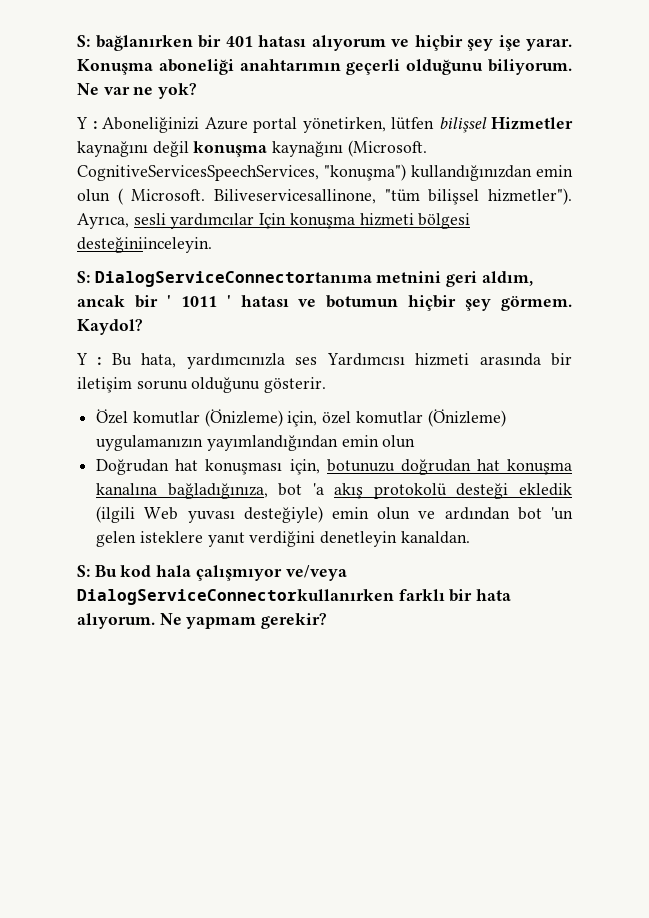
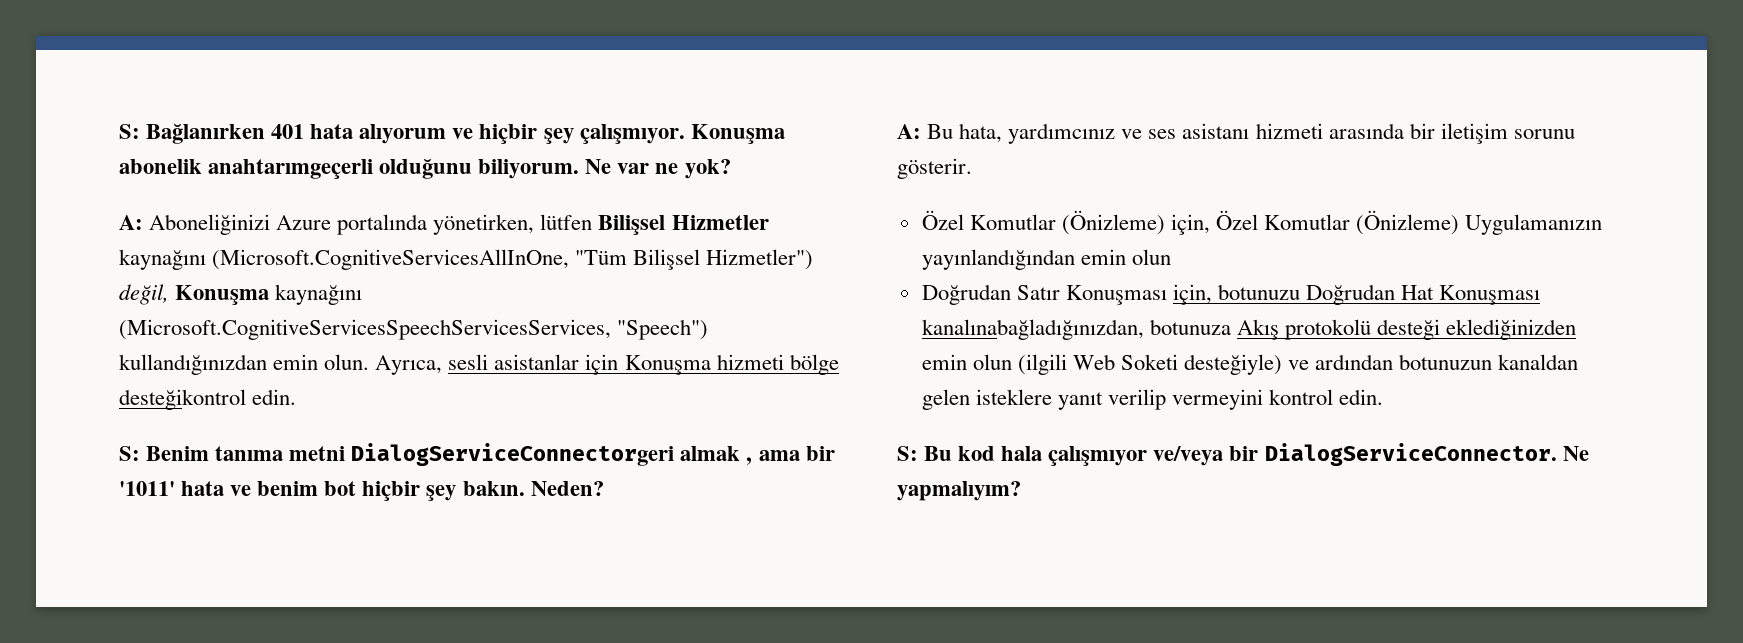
[77,35,572,51] [77,59,401,75] S: bağlanırken bir 401 hatası alıyorum ve hiçbir şey işe yarar. Konuşma aboneliği anahtarımın geçerli -> [119,124,785,144] [119,159,374,179] S: Bağlanırken 401 hata alıyorum ve hiçbir şey çalışmıyor. Konuşma abonelik anahtarımgeçerli
[76,117,97,129] Y : -> [119,215,143,230] A:
[253,117,297,133] portal -> [337,214,428,235] portalında
[438,117,487,133] bilişsel -> [598,215,666,235] Bilişsel
[152,140,427,157] [77,164,573,181] [77,188,572,205] [77,213,471,229] [77,237,212,253] [77,271,533,287] [77,295,572,311] [77,319,143,335] [76,353,405,369] değil konuşma kaynağını (Microsoft. CognitiveServicesSpeechServices, "konuşma") kullandığınızdan emin olun ( Microsoft. Biliveservicesallinone, "tüm bilişsel hizmetler"). Ayrıca, sesli yardımcılar Için konuşma hizmeti bölgesi desteğiniinceleyin. // S: DialogServiceConnectortanıma metnini geri aldım, ancak bir ' 1011 ' hatası ve botumun hiçbir şey görmem. Kaydol? // Y : Bu hata, yardımcınızla ses Yardımcısı -> [212,249,814,270] [119,284,363,305] [119,319,709,340] [119,354,839,375] [119,389,297,410] [119,443,835,466] [119,481,604,501] [897,123,1250,144] (Microsoft.CognitiveServicesAllInOne, "Tüm Bilişsel Hizmetler") değil, Konuşma kaynağını (Microsoft.CognitiveServicesSpeechServicesServices, "Speech") kullandığınızdan emin olun. Ayrıca, sesli asistanlar için Konuşma hizmeti bölge desteğikontrol edin. // S: Benim tanıma metni DialogServiceConnectorgeri almak , ama bir '1011' hata ve benim bot hiçbir şey bakın. Neden? // A: Bu hata, yardımcınız ve ses asistanı
[191,377,261,393] olduğunu -> (1575, 134) none
[132,411,200,424] komutlar -> [969,214,1056,230] Komutlar
[322,409,506,427] [96,435,416,451] [96,459,572,475] [96,483,572,499] [96,506,574,523] [96,531,470,547] özel komutlar (Önizleme) uygulamanızın yayımlandığından emin olun // Doğrudan hat konuşması için, botunuzu doğrudan hat konuşma kanalına bağladığınıza, bot 'a akış protokolü desteği ekledik (ilgili Web yuvası desteğiyle) emin olun ve ardından bot 'un gelen isteklere yanıt verdiğini denetleyin kanaldan. -> [1216,210,1603,235] [921,249,1171,270] [921,284,1541,305] [921,319,1577,340] [921,354,1579,375] [921,389,1384,410] Özel Komutlar (Önizleme) Uygulamanızın yayınlandığından emin olun // Doğrudan Satır Konuşması için, botunuzu Doğrudan Hat Konuşması kanalınabağladığınızdan, botunuza Akış protokolü desteği eklediğinizden emin olun (ilgili Web Soketi desteğiyle) ve ardından botunuzun kanaldan gelen isteklere yanıt verilip vermeyini kontrol edin.
[77,589,512,605] [77,613,328,629] DialogServiceConnectorkullanırken farklı bir hata alıyorum. Ne yapmam gerekir? -> [1229,443,1589,466] [897,481,1021,501] bir DialogServiceConnector. Ne yapmalıyım?

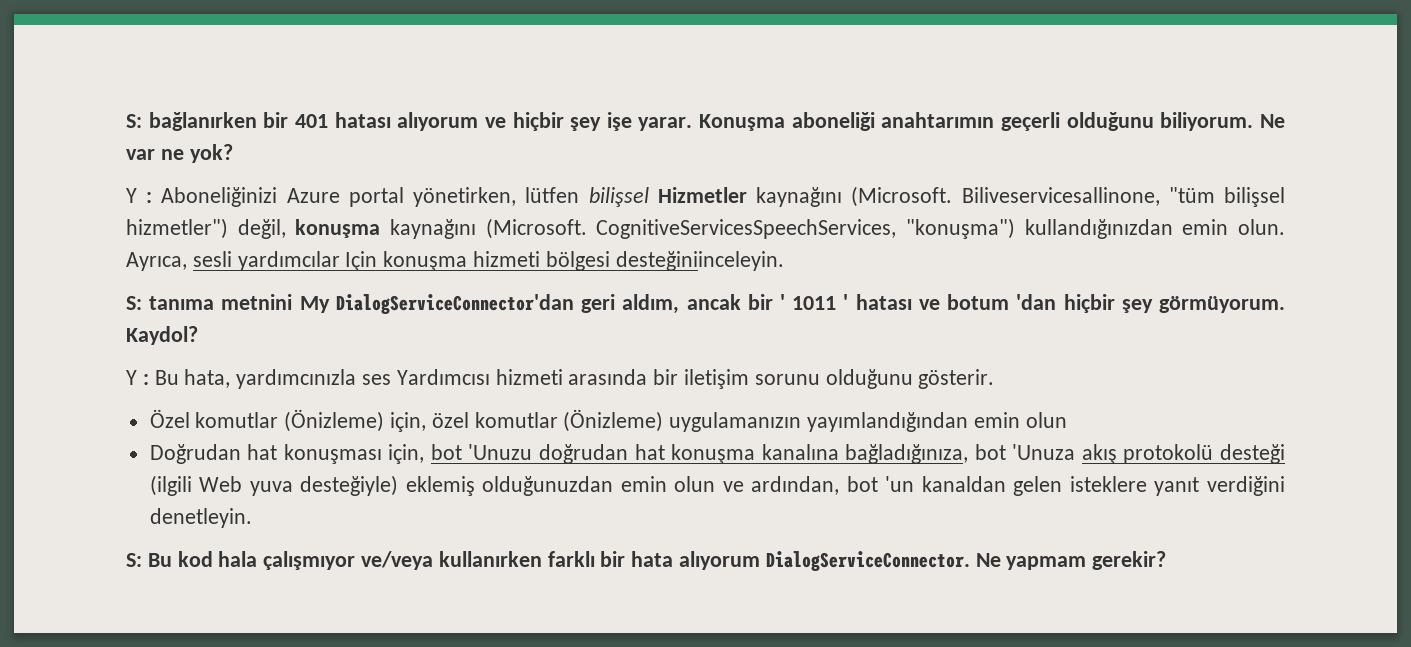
[119,124,785,144] [119,159,374,179] S: Bağlanırken 401 hata alıyorum ve hiçbir şey çalışmıyor. Konuşma abonelik anahtarımgeçerli -> [126,112,1061,131] S: bağlanırken bir 401 hatası alıyorum ve hiçbir şey işe yarar. Konuşma aboneliği anahtarımın geçerli
[119,215,143,230] A: -> [126,188,153,203] Y :
[337,214,428,235] portalında -> [348,187,404,207] portal
[598,215,666,235] Bilişsel -> [588,187,649,207] bilişsel
[212,249,814,270] [119,284,363,305] [119,319,709,340] (Microsoft.CognitiveServicesAllInOne, "Tüm Bilişsel Hizmetler") değil, Konuşma kaynağını (Microsoft.CognitiveServicesSpeechServicesServices, "Speech") -> [851,186,1285,207] [126,218,1015,239] (Microsoft. Biliveservicesallinone, "tüm bilişsel hizmetler") değil, konuşma kaynağını (Microsoft. CognitiveServicesSpeechServices, "konuşma")
[494,354,839,375] [119,389,297,410] [119,443,835,466] [119,481,604,501] [897,123,1250,144] asistanlar için Konuşma hizmeti bölge desteğikontrol edin. // S: Benim tanıma metni DialogServiceConnectorgeri almak , ama bir '1011' hata ve benim bot hiçbir şey bakın. Neden? // A: Bu hata, yardımcınız ve ses asistanı -> [237,251,784,271] [126,294,1285,314] [126,326,198,345] [126,369,490,389] yardımcılar Için konuşma hizmeti bölgesi desteğiniinceleyin. // S: tanıma metnini My DialogServiceConnector'dan geri aldım, ancak bir ' 1011 ' hatası ve botum 'dan hiçbir şey görmüyorum. Kaydol? // Y : Bu hata, yardımcınızla ses Yardımcısı
(1575, 134) none -> [825,369,913,389] olduğunu
[969,214,1056,230] Komutlar -> [195,412,279,428] komutlar
[1216,210,1603,235] [921,249,1171,270] [921,284,1541,305] [921,319,1577,340] [921,354,1579,375] [921,389,1384,410] Özel Komutlar (Önizleme) Uygulamanızın yayınlandığından emin olun // Doğrudan Satır Konuşması için, botunuzu Doğrudan Hat Konuşması kanalınabağladığınızdan, botunuza Akış protokolü desteği eklediğinizden emin olun (ilgili Web Soketi desteğiyle) ve ardından botunuzun kanaldan gelen isteklere yanıt verilip vermeyini kontrol edin. -> [431,409,1067,432] [149,444,1285,464] [149,475,1285,496] [149,508,252,528] özel komutlar (Önizleme) uygulamanızın yayımlandığından emin olun // Doğrudan hat konuşması için, bot 'Unuzu doğrudan hat konuşma kanalına bağladığınıza, bot 'Unuza akış protokolü desteği (ilgili Web yuva desteğiyle) eklemiş olduğunuzdan emin olun ve ardından, bot 'un kanaldan gelen isteklere yanıt verdiğini denetleyin.
[1229,443,1589,466] [897,481,1021,501] bir DialogServiceConnector. Ne yapmalıyım? -> [438,551,1167,571] kullanırken farklı bir hata alıyorum DialogServiceConnector. Ne yapmam gerekir?

